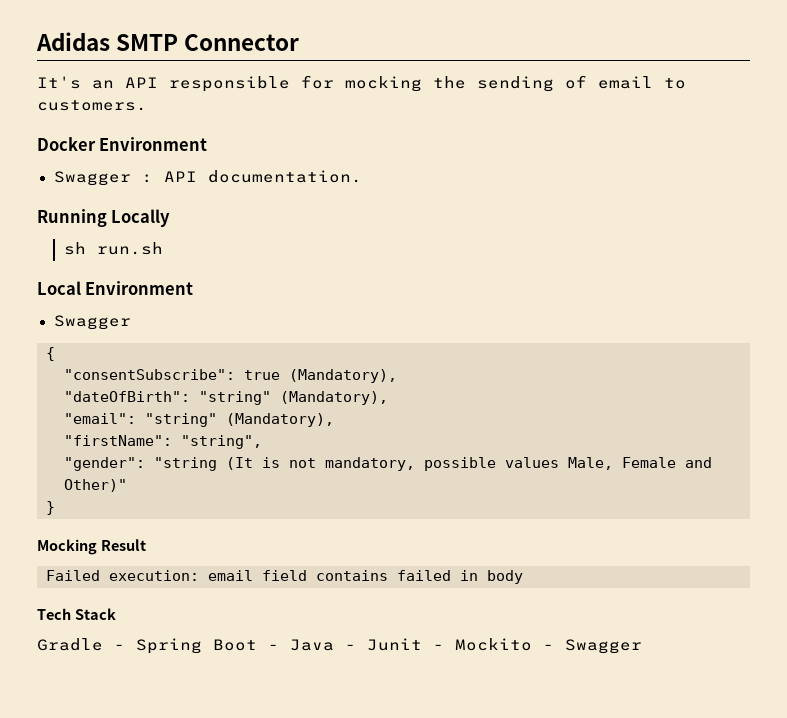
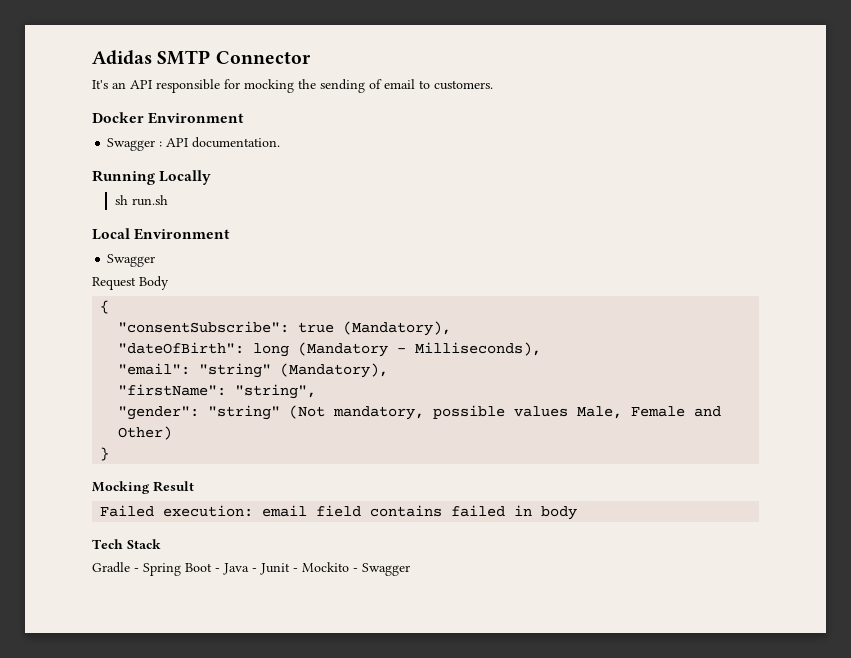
(131, 322) none -> [92,276,169,290] // Request Body
[199,391,388,405] "string" (Mandatory), -> [253,342,542,357] long (Mandatory - Milliseconds),
[154,457,316,471] "string (It is not -> [208,405,326,420] "string" (Not
[64,479,127,492] Other)" -> [118,426,173,440] Other)

